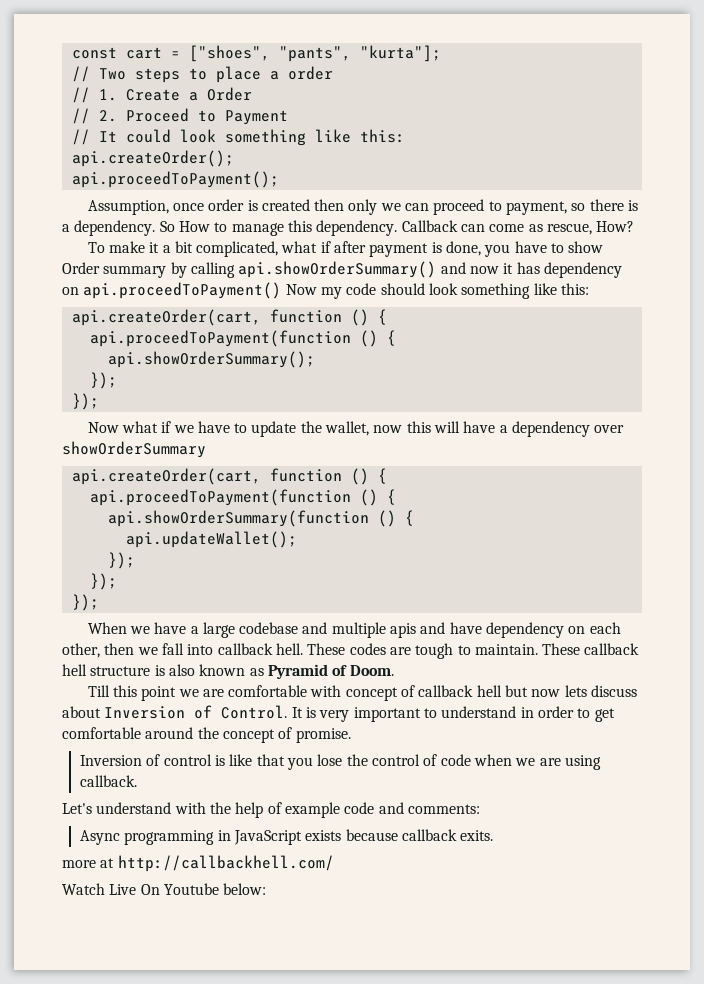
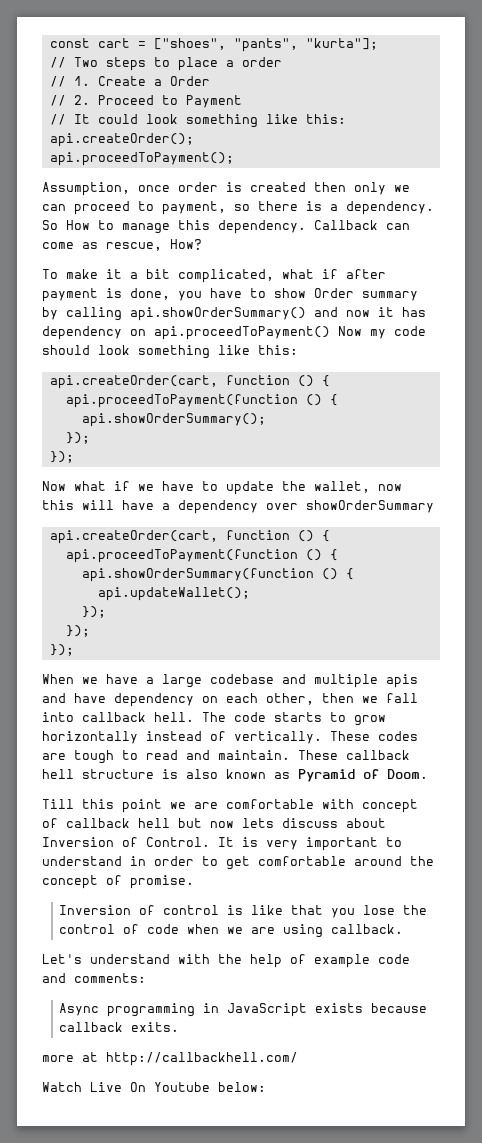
(303, 649) none -> [202,712,386,726] [42,731,322,744] The code starts to grow horizontally instead of vertically.
(471, 650) none -> [146,750,210,760] read and

